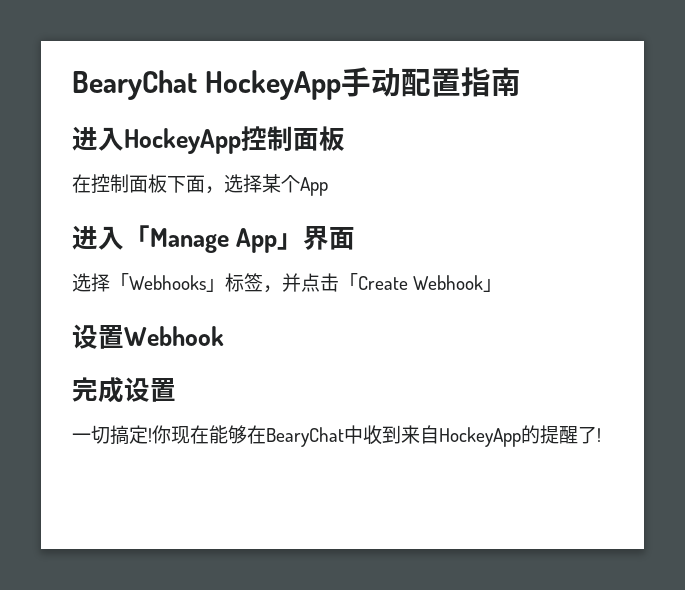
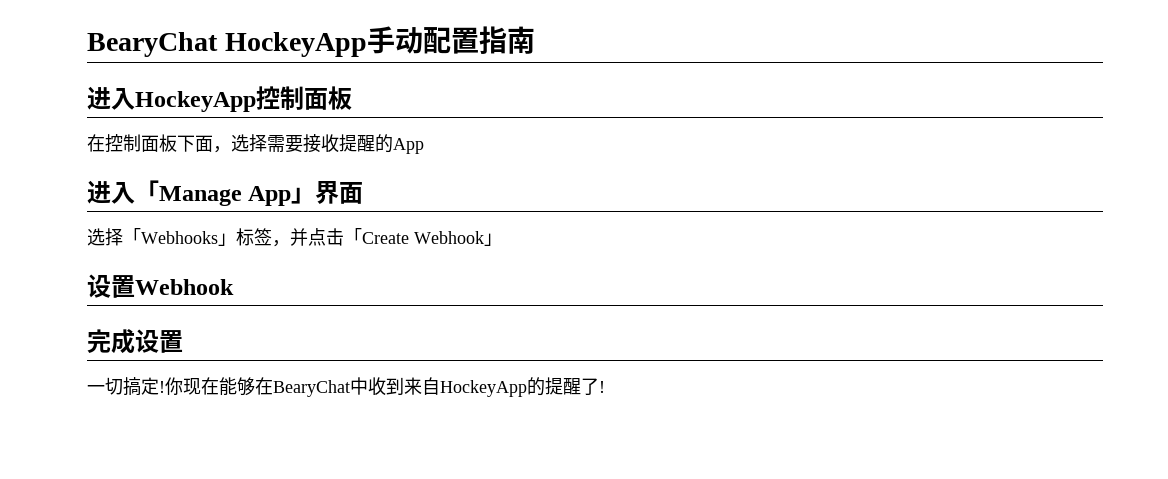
[262,174,300,193] 某个 -> [267,134,393,153] 需要接收提醒的

